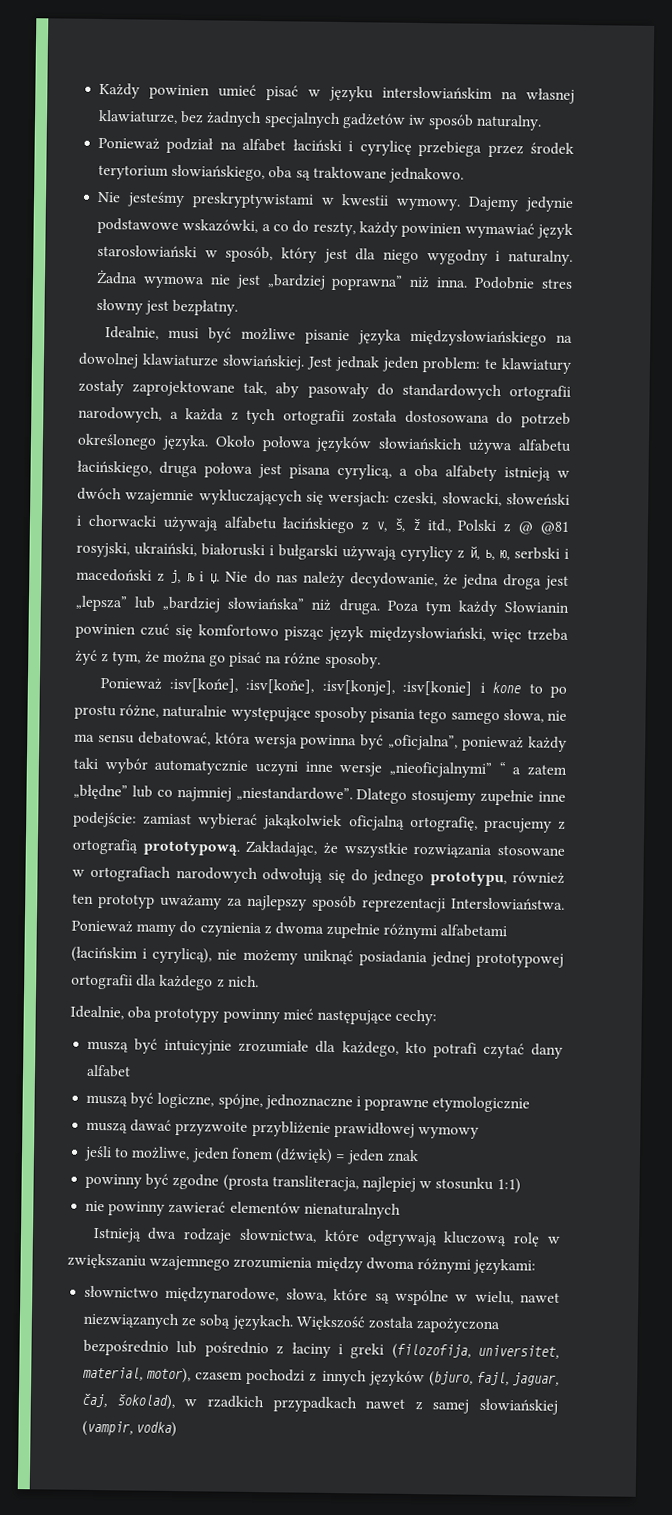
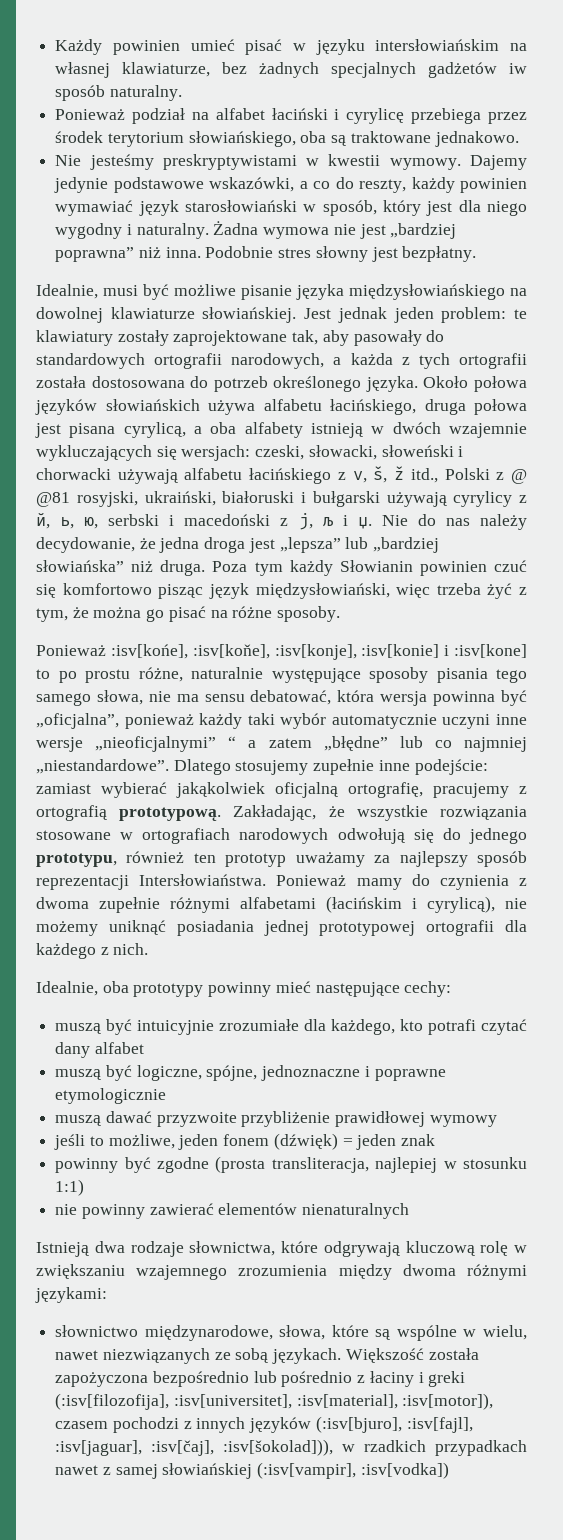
[492,681,522,694] kone -> [453,644,527,658] :isv[kone]
[391,1343,559,1360] [82,1366,192,1384] (filozofija, universitet, material, motor), -> [55,1393,494,1410] (:isv[filozofija], :isv[universitet], :isv[material], :isv[motor]),
[428,1371,559,1387] [82,1392,175,1411] (bjuro, fajl, jaguar, čaj, šokolad), -> [315,1416,473,1433] [55,1439,334,1456] (:isv[bjuro], :isv[fajl], :isv[jaguar], :isv[čaj], :isv[šokolad])),
[82,1420,178,1438] (vampir, vodka) -> [257,1462,449,1479] (:isv[vampir], :isv[vodka])

